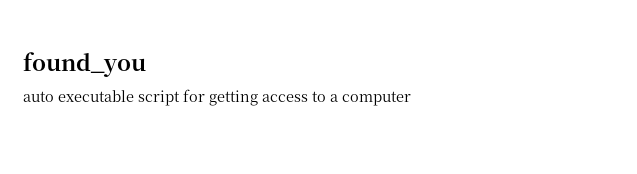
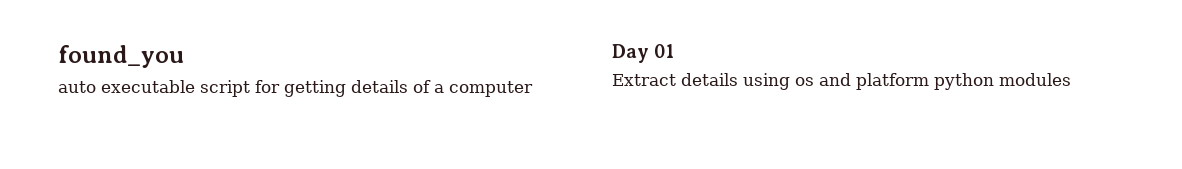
[262,91,326,102] access to -> [351,80,431,93] details of
(411, 98) none -> [612,44,675,63] [612,73,1071,90] // Day 01 // Extract details using os and platform python modules

